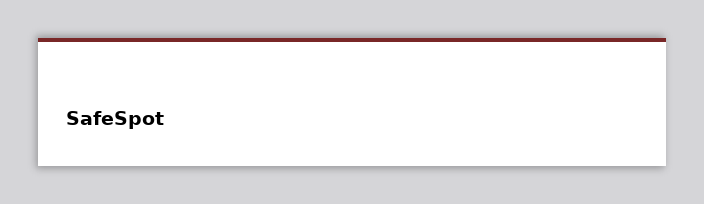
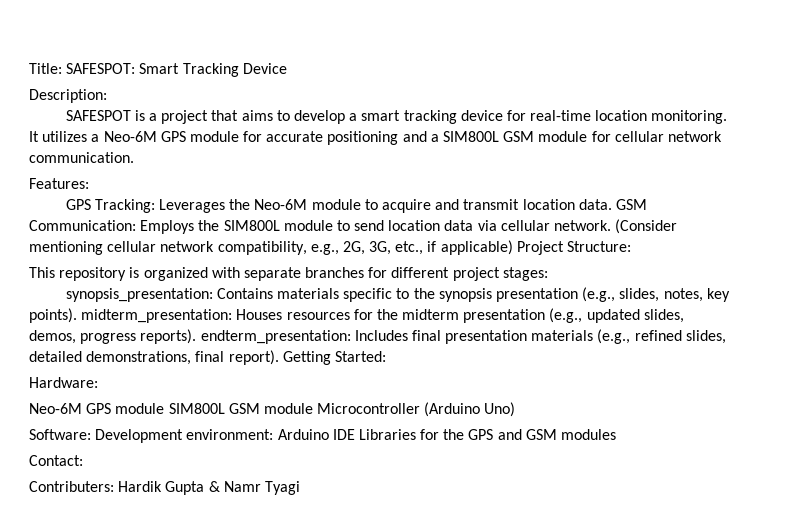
[66,111,164,129] SafeSpot -> [29,63,287,77] [29,89,107,103] [65,110,728,124] [29,131,722,145] [29,152,134,163] [29,178,89,189] [65,199,647,213] [29,219,678,234] [29,240,632,255] [29,267,548,281] [65,287,730,302] [29,308,684,323] [29,329,726,344] [29,350,386,365] [29,377,98,388] [29,402,516,417] [29,429,617,443] [29,455,83,466] [29,481,300,495] Title: SAFESPOT: Smart Tracking Device // Description: // SAFESPOT is a project that aims to develop a smart tracking device for real-time location monitoring. It utilizes a Neo-6M GPS module for accurate positioning and a SIM800L GSM module for cellular network communication. // Features: // GPS Tracking: Leverages the Neo-6M module to acquire and transmit location data. GSM Communication: Employs the SIM800L module to send location data via cellular network. (Consider mentioning cellular network compatibility, e.g., 2G, 3G, etc., if applicable) Project Structure: // This repository is organized with separate branches for different project stages: // synopsis_presentation: Contains materials specific to the synopsis presentation (e.g., slides, notes, key points). midterm_presentation: Houses resources for the midterm presentation (e.g., updated slides, demos, progress reports). endterm_presentation: Includes final presentation materials (e.g., refined slides, detailed demonstrations, final report). Getting Started: // Hardware: // Neo-6M GPS module SIM800L GSM module Microcontroller (Arduino Uno) // Software: Development environment: Arduino IDE Libraries for the GPS and GSM modules // Contact: // Contributers: Hardik Gupta & Namr Tyagi

